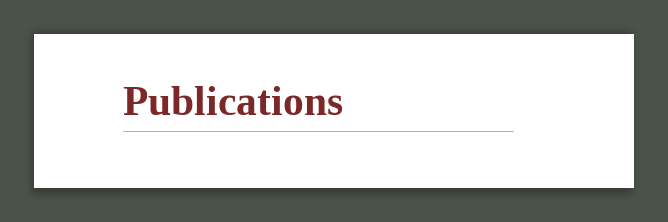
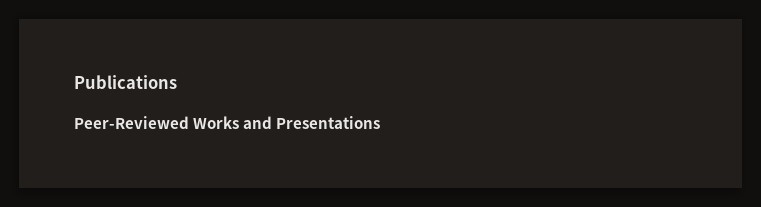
(343, 100) none -> [74,116,381,129] // Peer-Reviewed Works and Presentations

